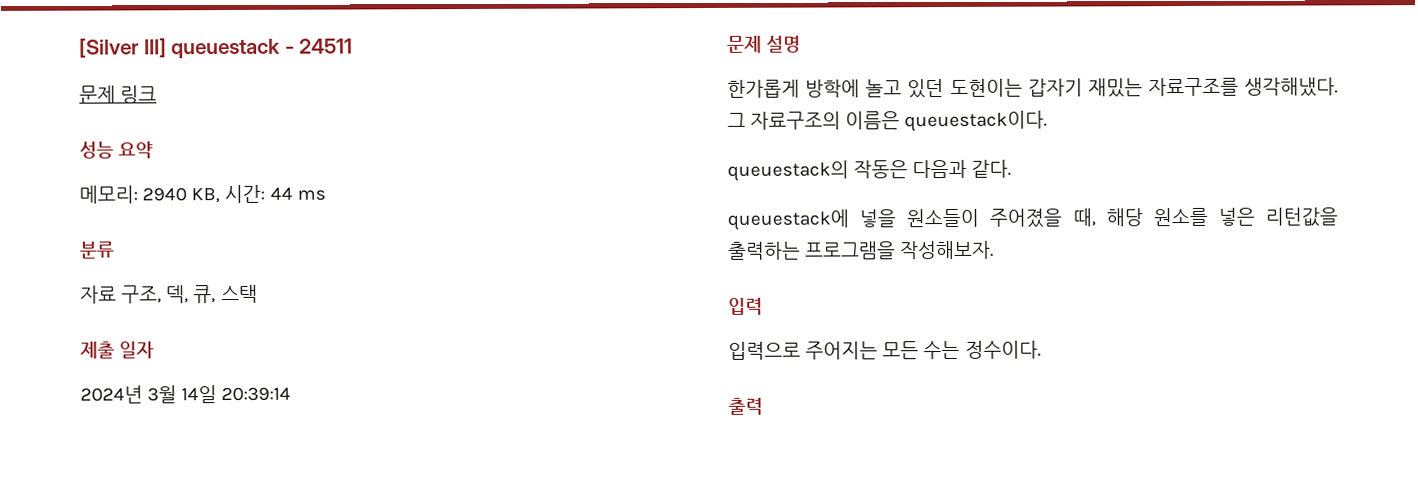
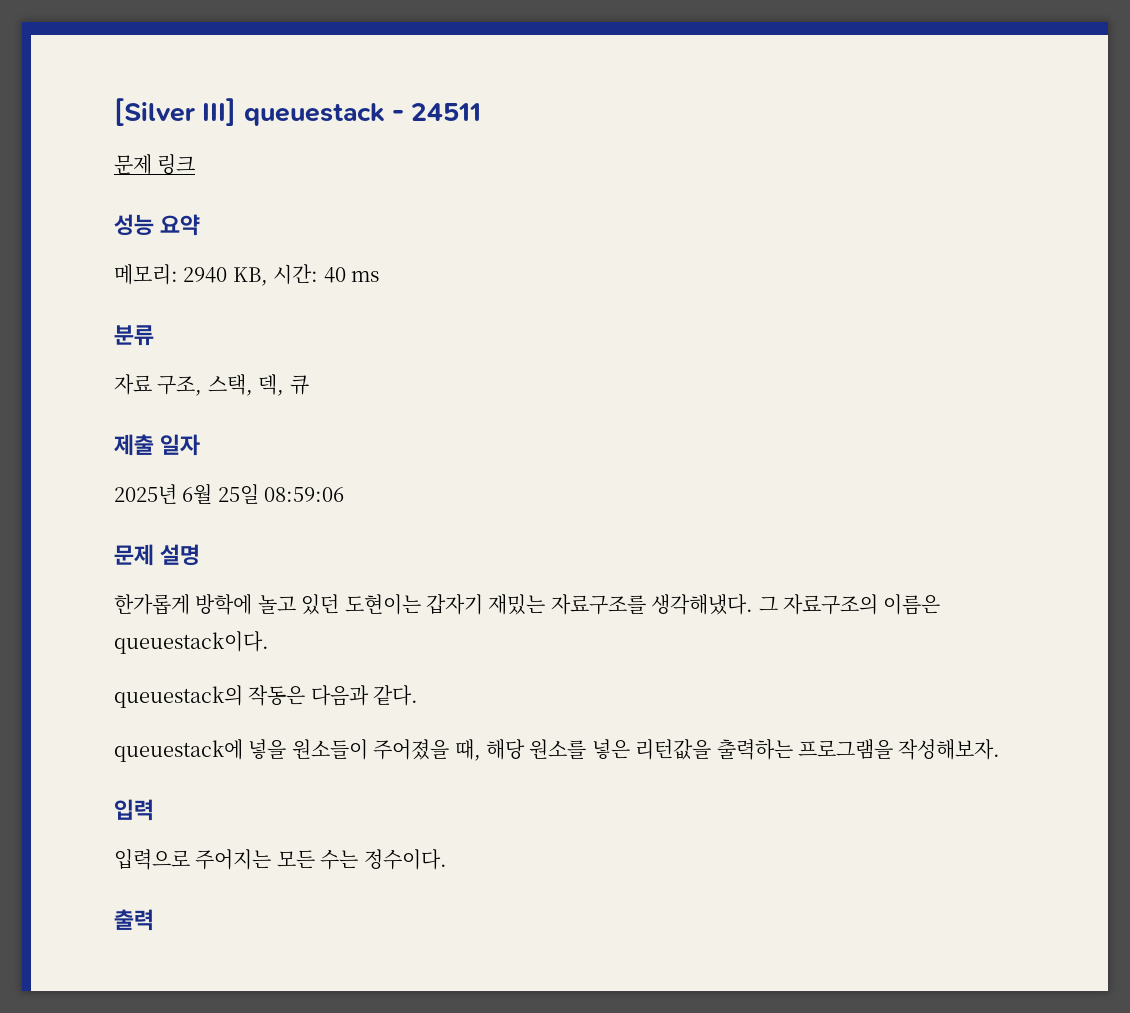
[269,186,293,200] 44 -> [323,267,346,283] 40
[166,284,258,304] 덱, 큐, 스택 -> [207,374,309,396] 스택, 덱, 큐
[80,385,292,404] 2024년 3월 14일 20:39:14 -> [114,483,345,504] 2025년 6월 25일 08:59:06

